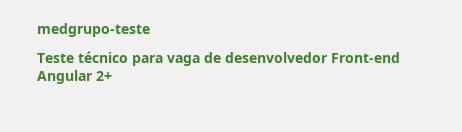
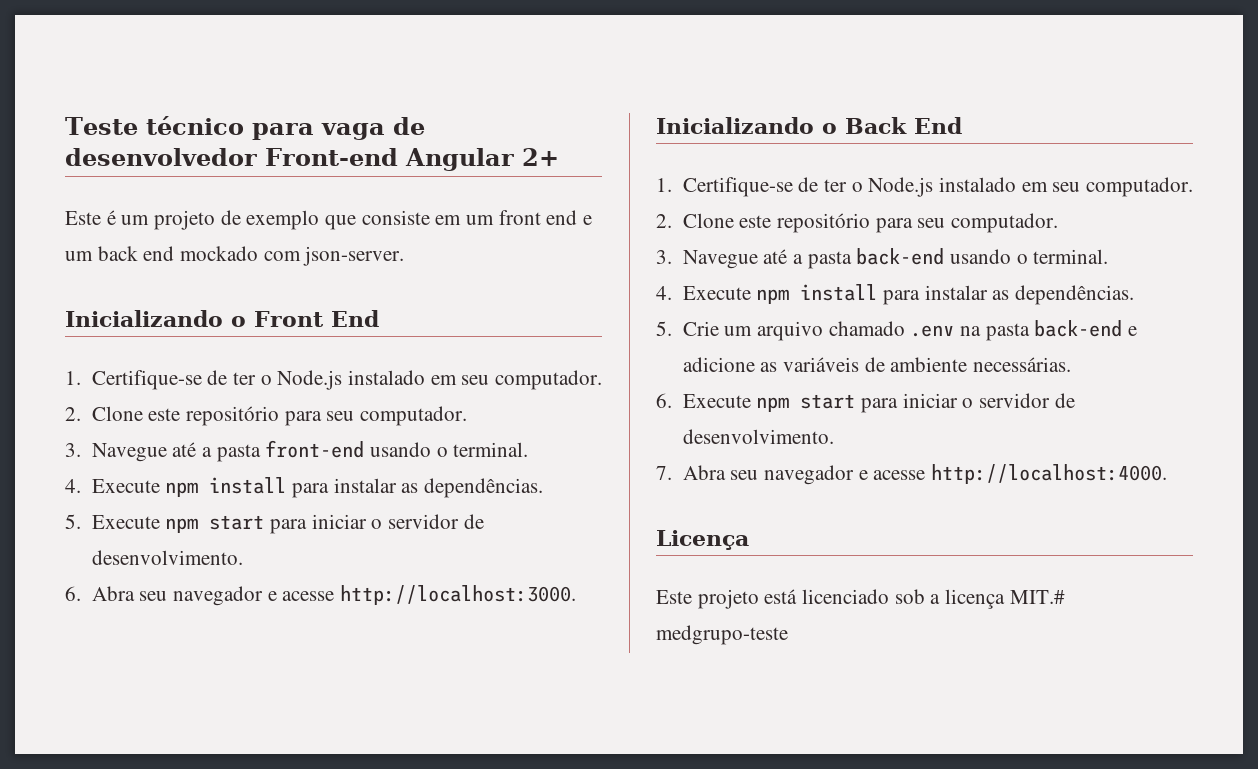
[37,23,150,37] medgrupo-teste // -> (65, 126) none
(112, 76) none -> [65,210,593,230] [65,246,405,266] [65,310,379,327] [65,370,602,390] [65,406,467,426] [65,440,529,462] [65,477,543,498] [65,514,484,534] [91,550,243,565] [65,585,576,606] [656,117,962,134] [656,177,1193,197] [656,213,1058,233] [656,248,1109,269] [656,284,1134,305] [656,320,1137,341] [682,357,1071,372] [656,393,1075,413] [682,429,834,444] [656,464,1167,485] [656,530,749,550] [656,589,1065,609] [656,625,788,645] // Este é um projeto de exemplo que consiste em um front end e um back end mockado com json-server. // Inicializando o Front End // 1. Certifique-se de ter o Node.js instalado em seu computador. // 2. Clone este repositório para seu computador. // 3. Navegue até a pasta front-end usando o terminal. // 4. Execute npm install para instalar as dependências. // 5. Execute npm start para iniciar o servidor de desenvolvimento. // 6. Abra seu navegador e acesse http://localhost:3000. // Inicializando o Back End // 1. Certifique-se de ter o Node.js instalado em seu computador. // 2. Clone este repositório para seu computador. // 3. Navegue até a pasta back-end usando o terminal. // 4. Execute npm install para instalar as dependências. // 5. Crie um arquivo chamado .env na pasta back-end e adicione as variáveis de ambiente necessárias. // 6. Execute npm start para iniciar o servidor de desenvolvimento. // 7. Abra seu navegador e acesse http://localhost:4000. // Licença // Este projeto está licenciado sob a licença MIT.# medgrupo-teste

